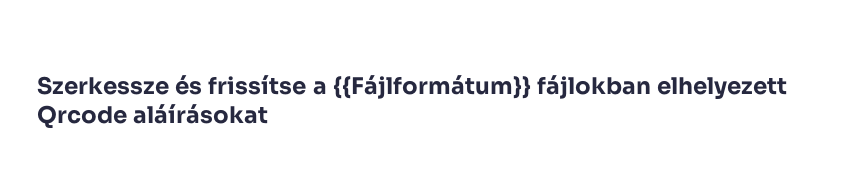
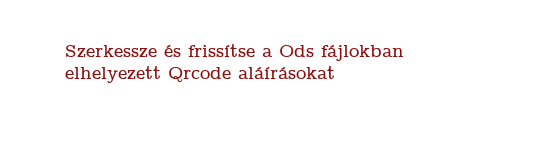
[332,75,531,99] {{Fájlformátum}} -> [279,45,314,57] Ods

